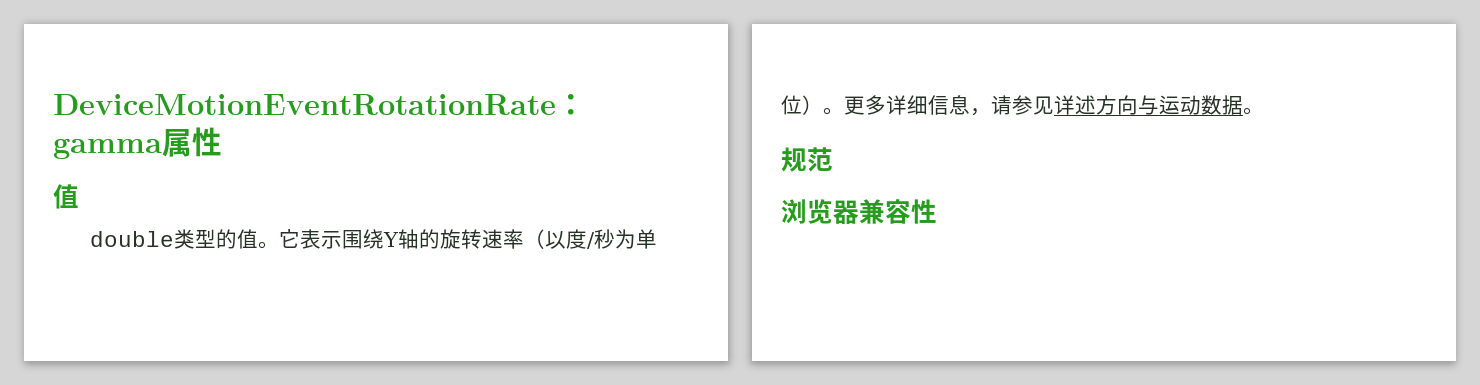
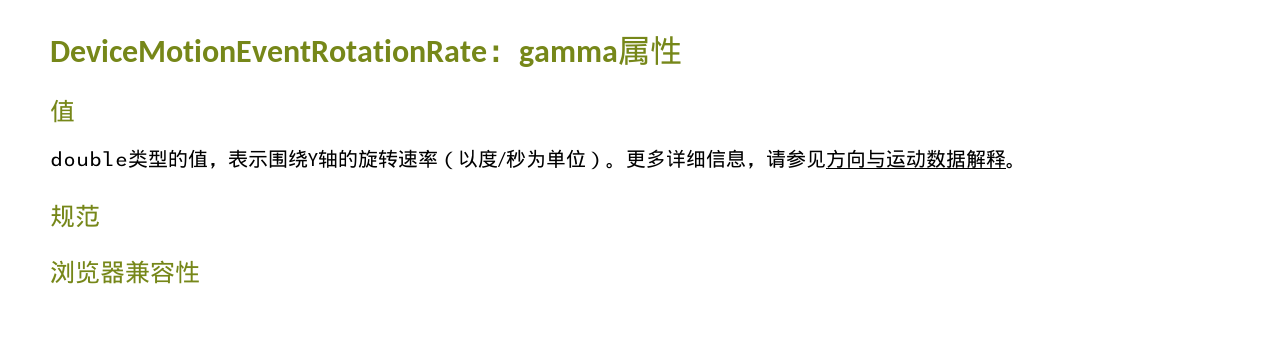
[258,229,301,249] 。它 -> [208,163,228,169] ，
[1054,95,1096,115] 详述 -> (826, 159) none
(1243, 105) none -> [966,149,1006,168] 解释

